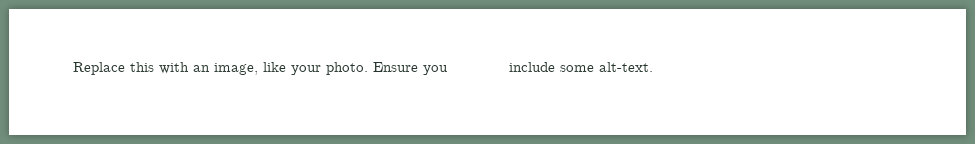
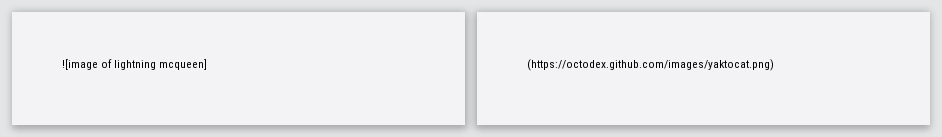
[73,62,653,75] Replace this with an image, like your photo. Ensure you include some alt-text. -> [62,59,774,71] ![image of lightning mcqueen] (https://octodex.github.com/images/yaktocat.png)

